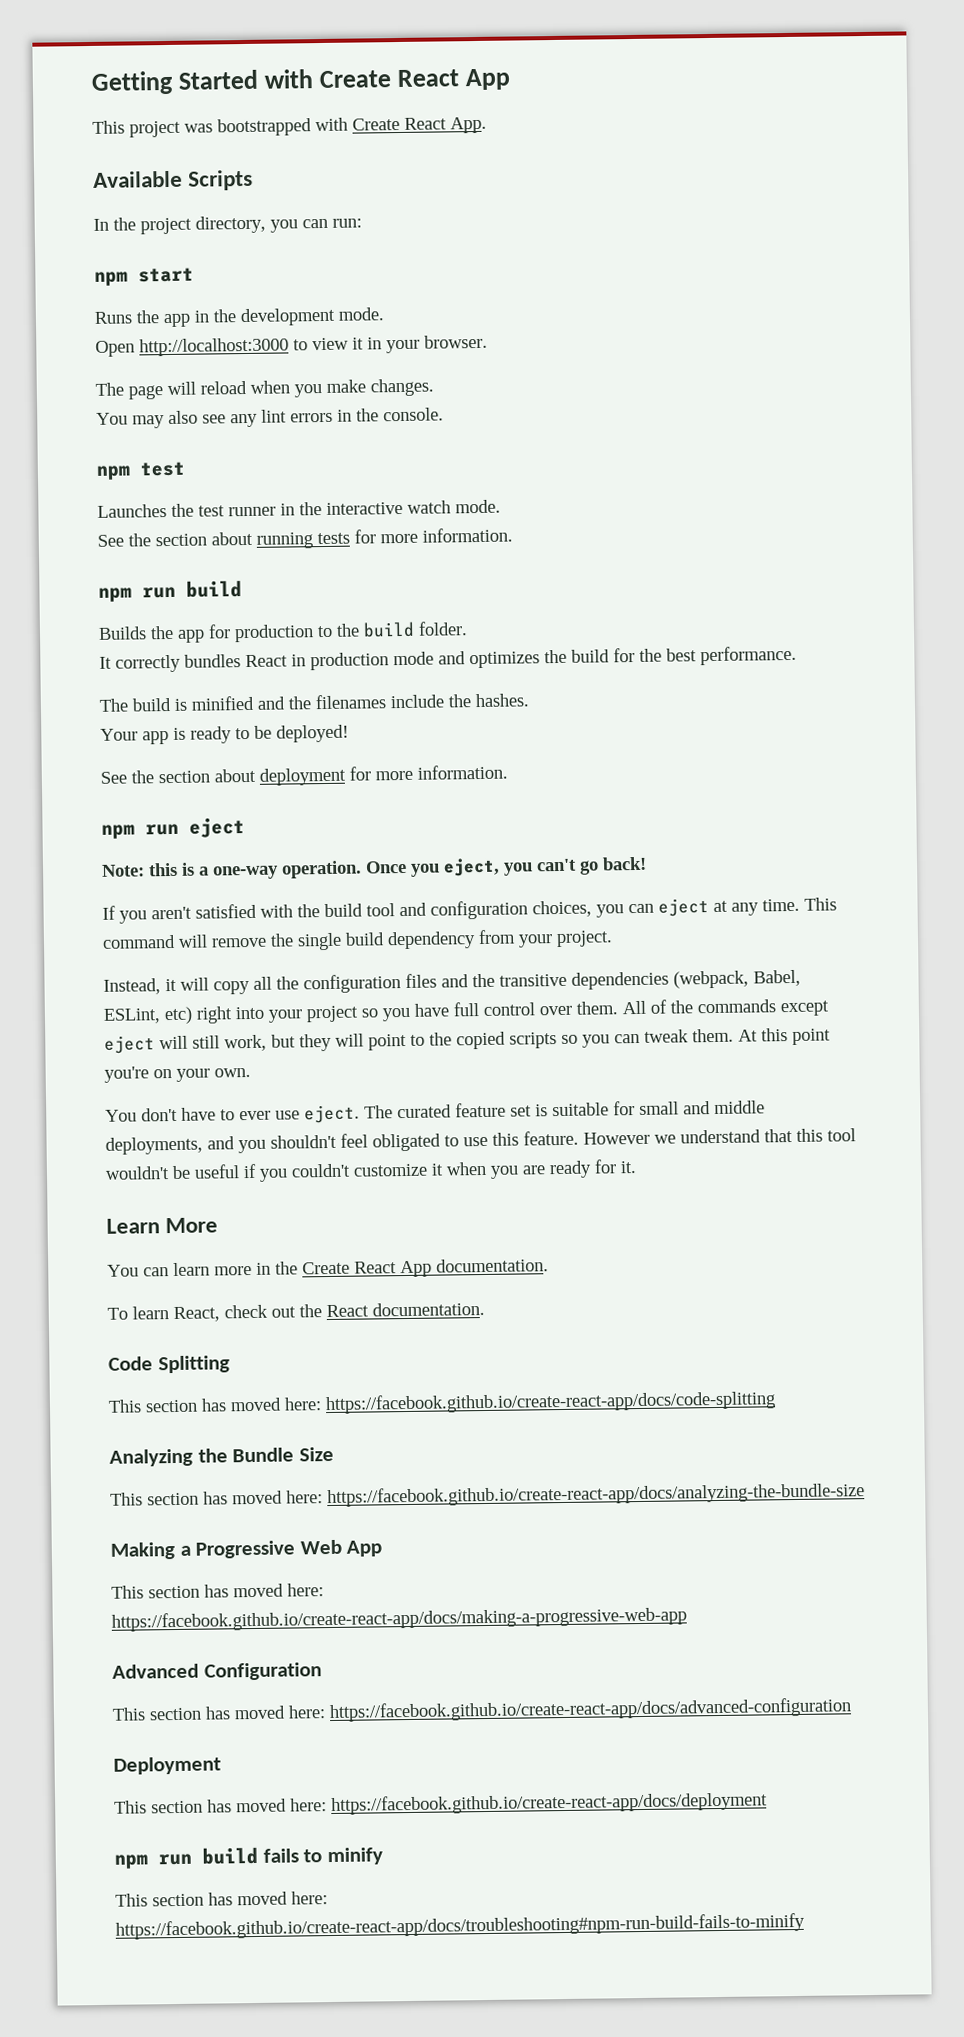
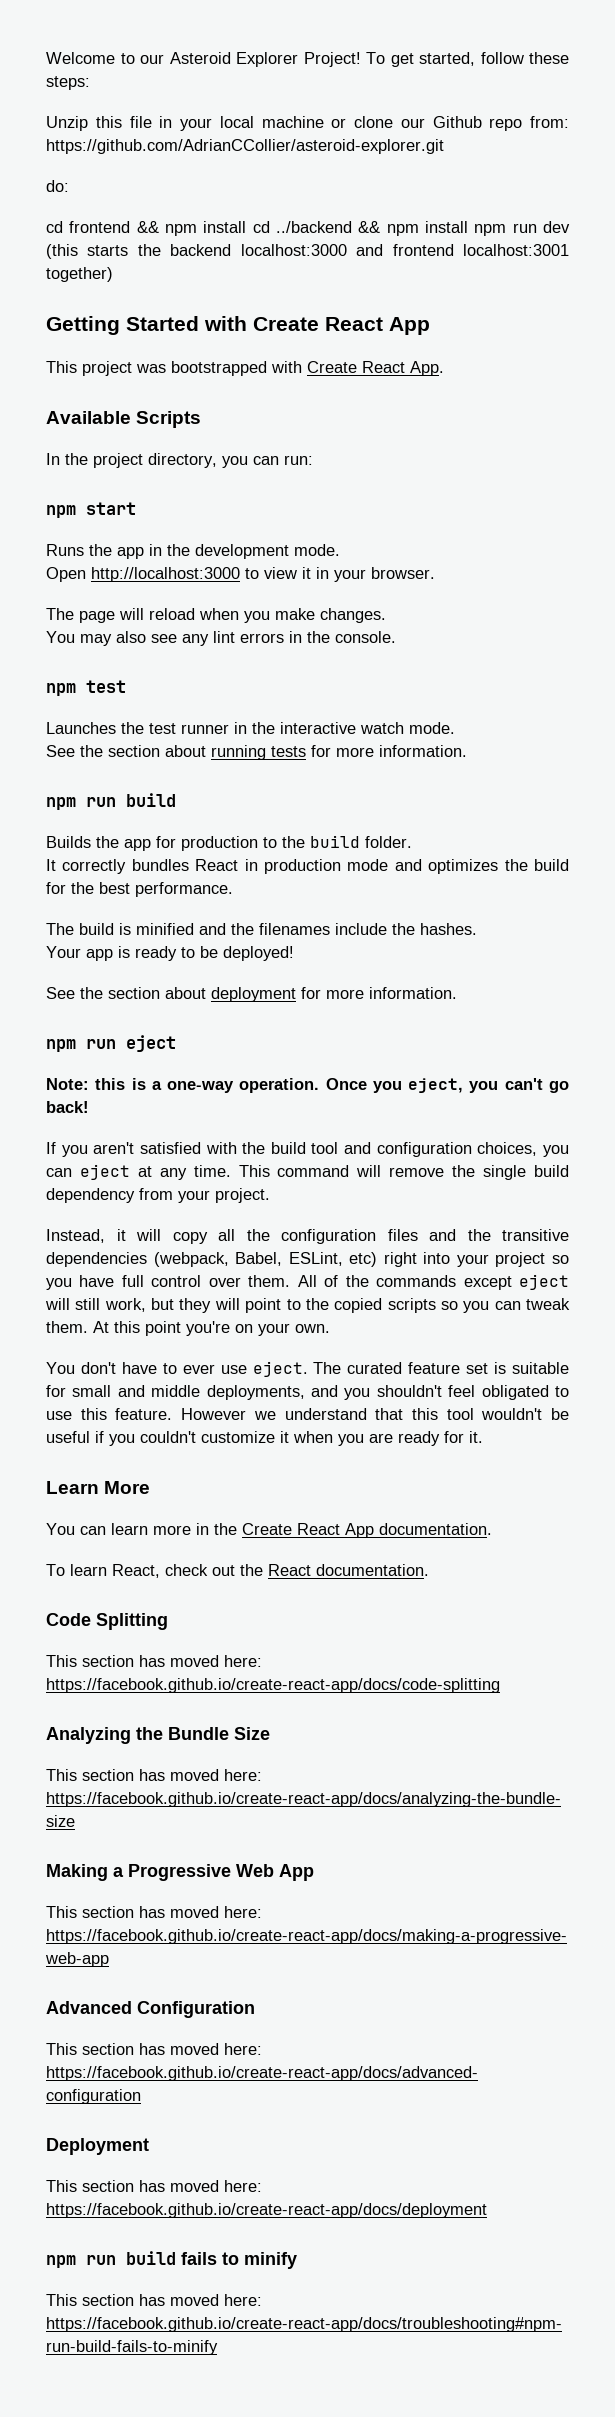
(91, 82) none -> [46,52,569,67] [46,76,90,90] [46,116,569,131] [46,139,444,154] [46,180,69,192] [46,221,570,236] [46,244,569,259] [46,267,113,282] Welcome to our Asteroid Explorer Project! To get started, follow these steps: // Unzip this file in your local machine or clone our Github repo from: https://github.com/AdrianCCollier/asteroid-explorer.git // do: // cd frontend && npm install cd ../backend && npm install npm run dev (this starts the backend localhost:3000 and frontend localhost:3001 together) //

